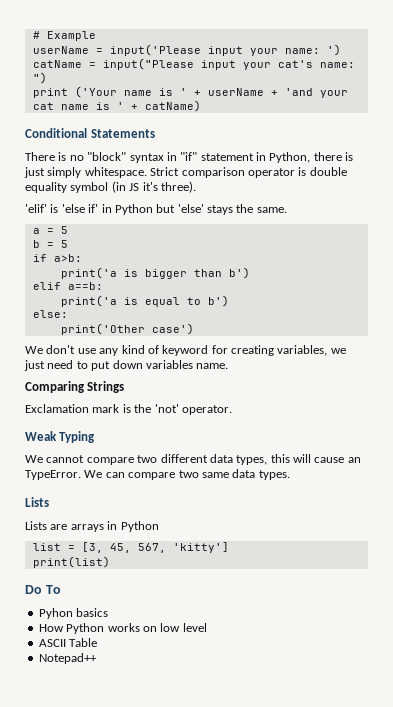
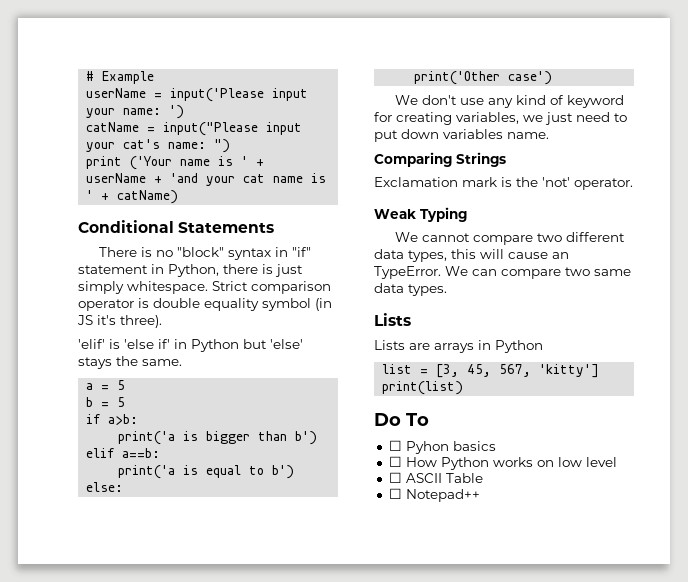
(61, 589) none -> [388,440,402,451] ☐
(109, 612) none -> [388,456,402,467] ☐
(207, 627) none -> [388,472,402,483] ☐
(98, 642) none -> [388,488,402,499] ☐

